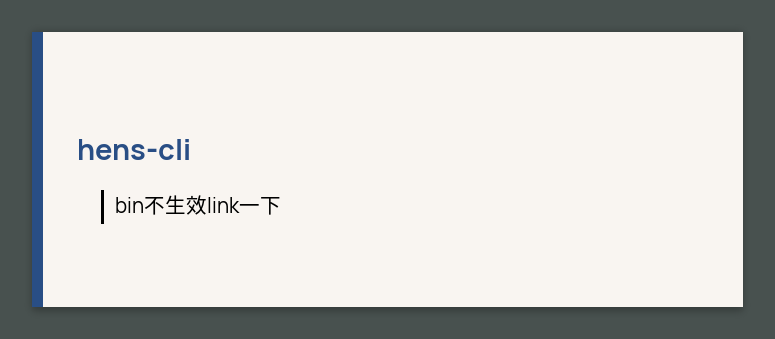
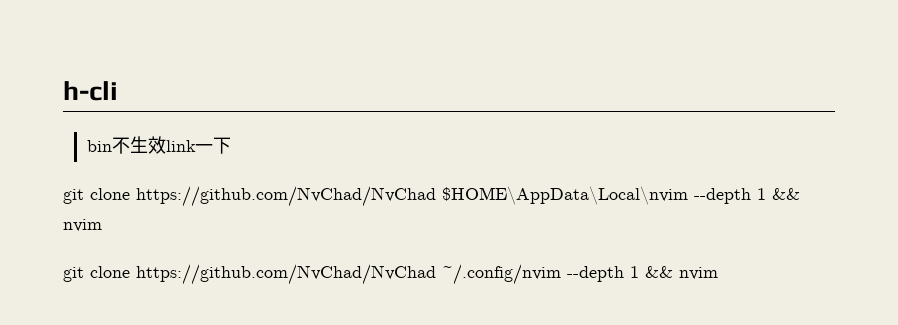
[77,139,191,160] hens-cli -> [63,81,118,101] h-cli
(282, 206) none -> [63,186,800,207] [63,219,102,232] [63,264,718,285] // git clone https://github.com/NvChad/NvChad $HOME\AppData\Local\nvim --depth 1 && nvim // git clone https://github.com/NvChad/NvChad ~/.config/nvim --depth 1 && nvim

